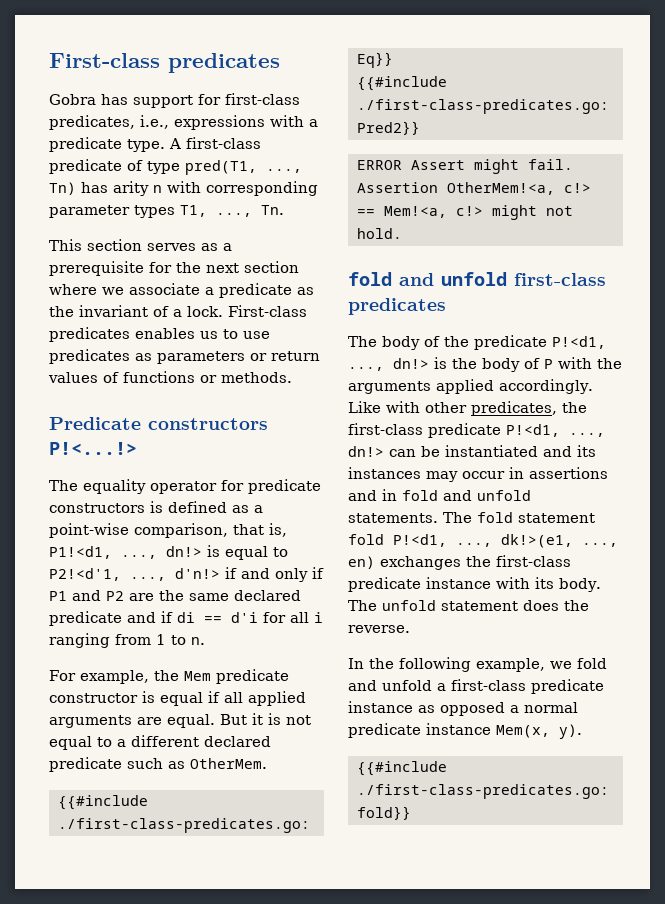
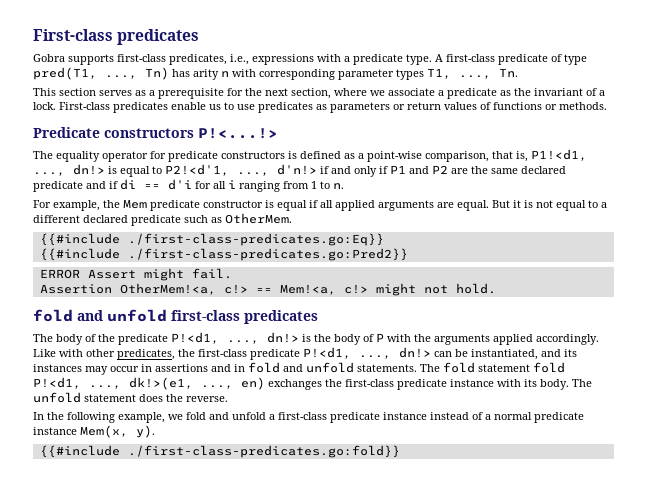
[101,94,221,108] has support for -> [68,54,114,65] supports
[244,261,299,273] section -> [291,88,331,99] section,
[135,328,195,339] enables -> [171,102,206,110] enable
[445,445,538,457] instantiated -> [471,349,538,360] instantiated,
[418,702,505,716] as opposed -> [430,412,483,420] instead of

